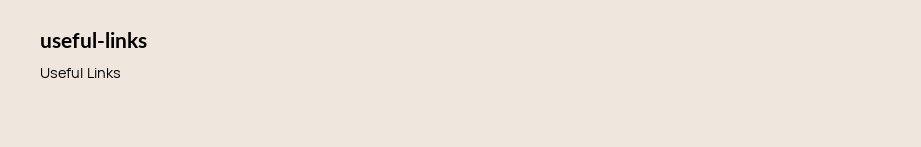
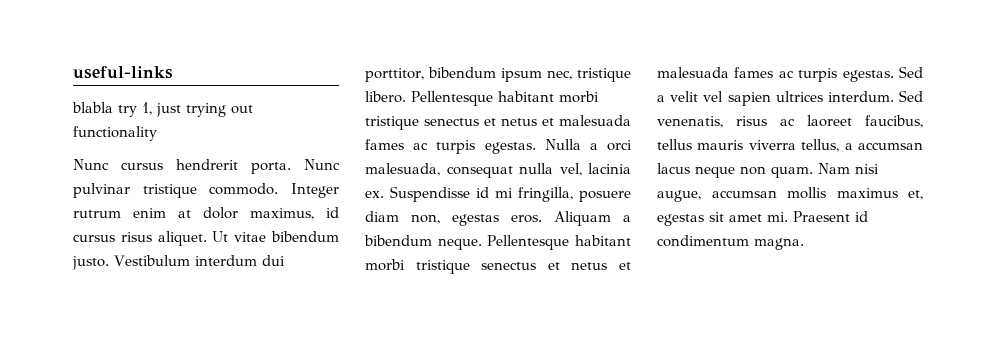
[40,68,121,78] Useful Links -> [72,102,253,117] [73,126,157,141] [73,159,340,174] [73,183,339,198] [73,207,339,220] [73,231,339,246] [72,255,285,270] [365,67,631,82] [365,91,599,106] [365,115,631,130] [365,139,632,154] [365,163,631,178] [365,186,631,202] [365,211,631,226] [364,235,631,250] [365,259,631,274] [657,66,923,82] [657,90,923,106] [657,115,923,128] [657,139,923,152] [657,163,879,178] [657,187,923,202] [657,211,868,226] [657,235,804,250] blabla try 1, just trying out functionality // Nunc cursus hendrerit porta. Nunc pulvinar tristique commodo. Integer rutrum enim at dolor maximus, id cursus risus aliquet. Ut vitae bibendum justo. Vestibulum interdum dui porttitor, bibendum ipsum nec, tristique libero. Pellentesque habitant morbi tristique senectus et netus et malesuada fames ac turpis egestas. Nulla a orci malesuada, consequat nulla vel, lacinia ex. Suspendisse id mi fringilla, posuere diam non, egestas eros. Aliquam a bibendum neque. Pellentesque habitant morbi tristique senectus et netus et malesuada fames ac turpis egestas. Sed a velit vel sapien ultrices interdum. Sed venenatis, risus ac laoreet faucibus, tellus mauris viverra tellus, a accumsan lacus neque non quam. Nam nisi augue, accumsan mollis maximus et, egestas sit amet mi. Praesent id condimentum magna.

